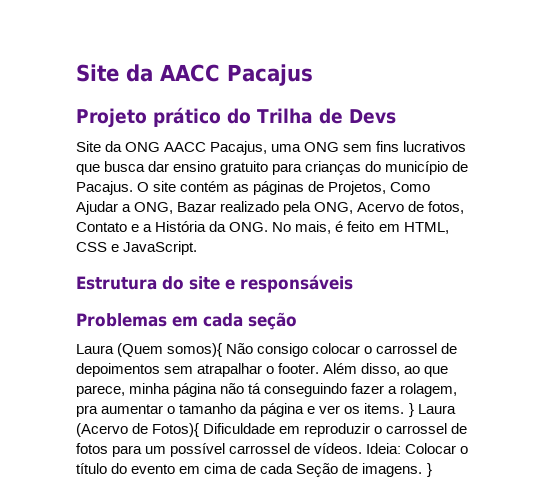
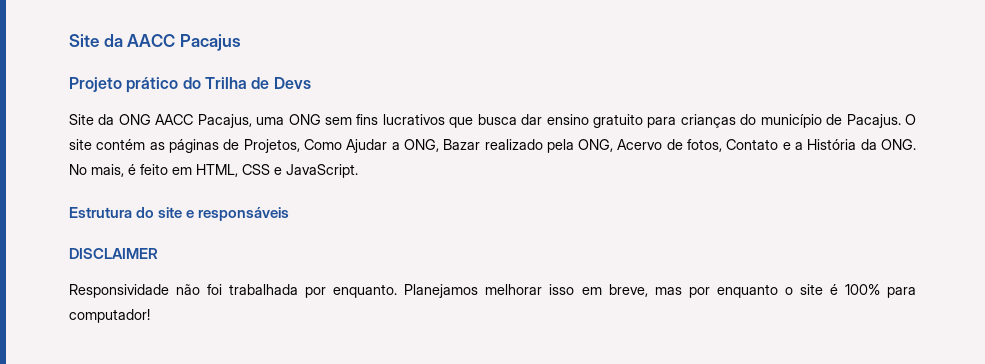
[76,312,297,330] [76,343,458,357] [76,363,449,377] [76,383,458,397] [76,403,456,417] [76,423,468,437] [76,443,469,457] [76,463,432,477] Problemas em cada seção // Laura (Quem somos){ Não consigo colocar o carrossel de depoimentos sem atrapalhar o footer. Além disso, ao que parece, minha página não tá conseguindo fazer a rolagem, pra aumentar o tamanho da página e ver os items. } Laura (Acervo de Fotos){ Dificuldade em reproduzir o carrossel de fotos para um possível carrossel de vídeos. Ideia: Colocar o título do evento em cima de cada Seção de imagens. } -> [69,248,158,259] [69,284,916,298] [69,309,150,323] DISCLAIMER // Responsividade não foi trabalhada por enquanto. Planejamos melhorar isso em breve, mas por enquanto o site é 100% para computador!

